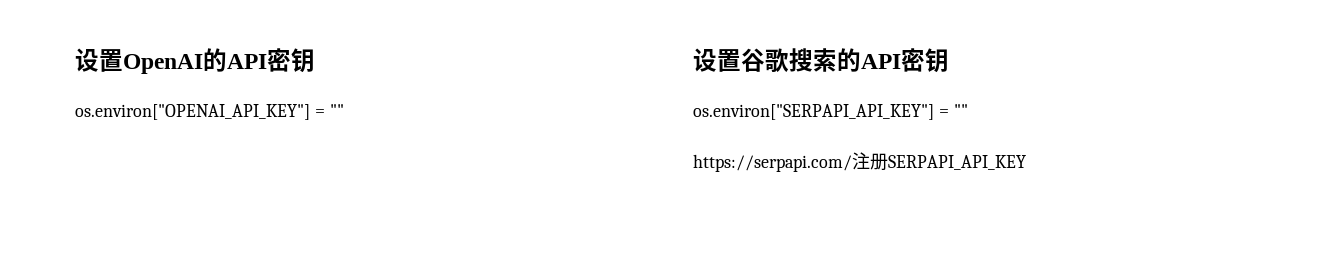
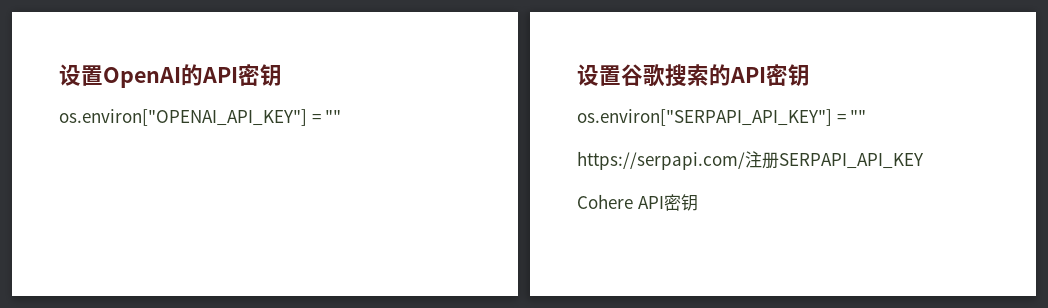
(1026, 162) none -> [577,194,698,211] // Cohere API密钥

